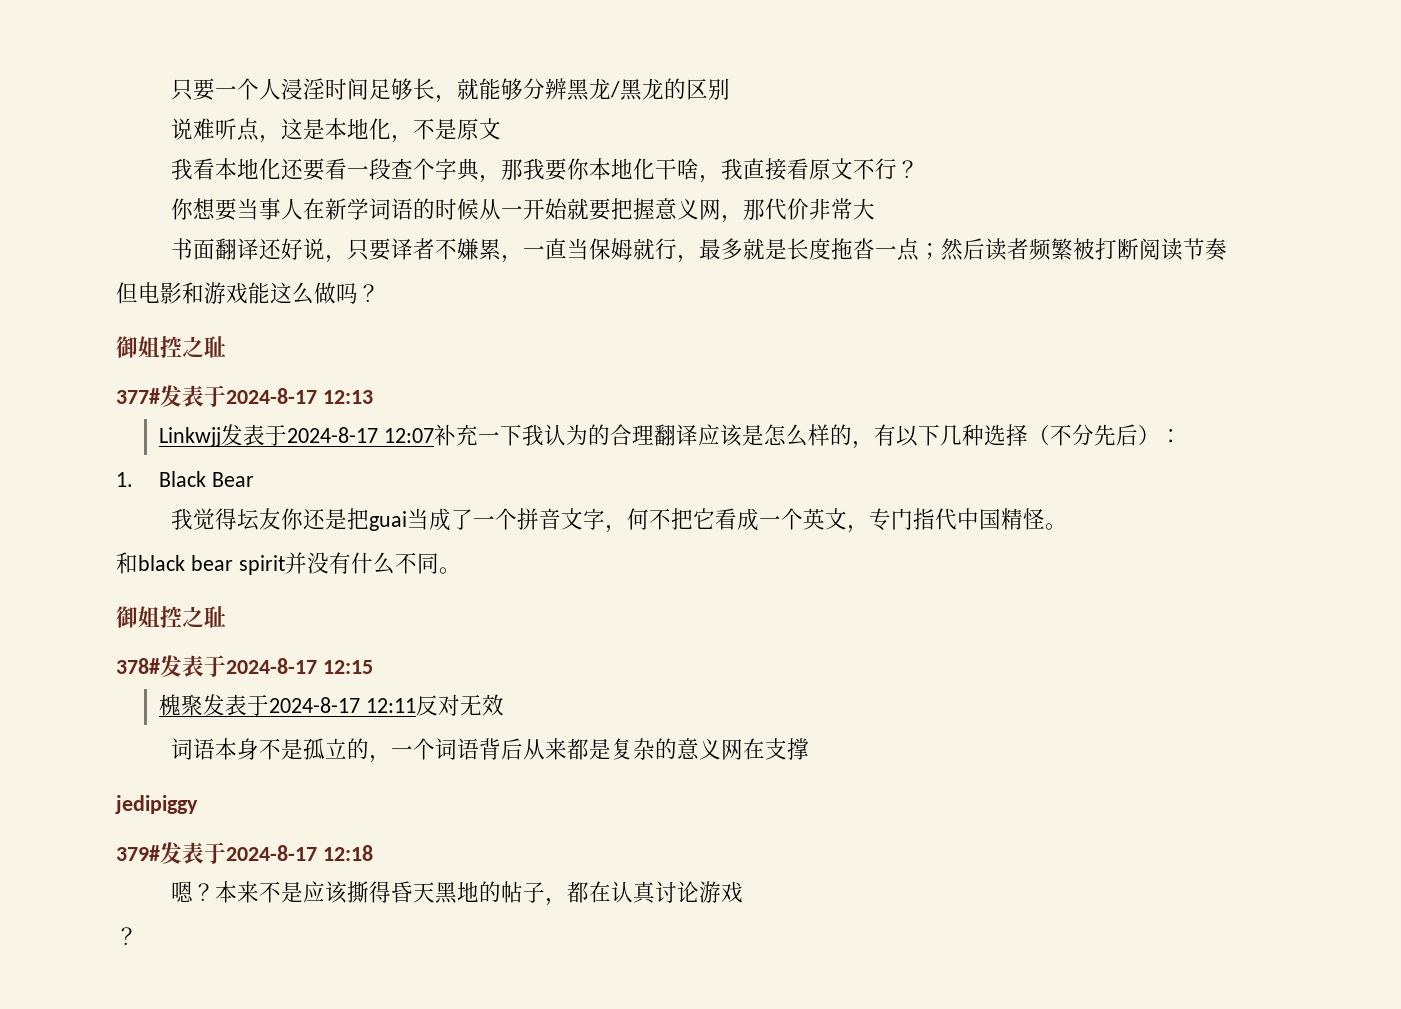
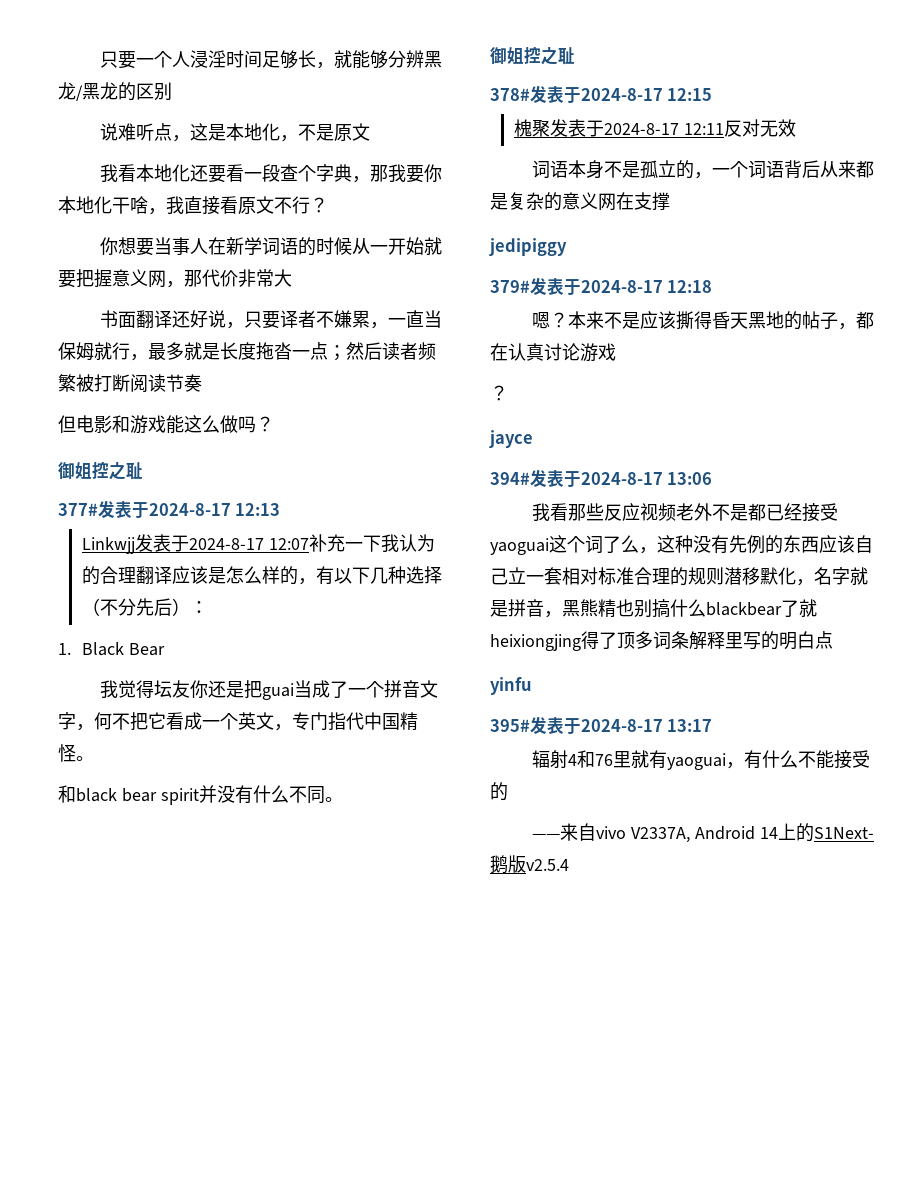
(138, 936) none -> [489,430,533,448] [490,469,713,487] [531,503,838,522] [490,535,873,555] [490,567,868,586] [490,599,817,618] [490,631,833,651] [490,677,532,695] [490,716,713,734] [531,750,870,770] [490,782,508,801] [531,823,874,843] [490,855,569,874] // jayce // 394#发表于2024-8-17 13:06 // 我看那些反应视频老外不是都已经接受yaoguai这个词了么，这种没有先例的东西应该自己立一套相对标准合理的规则潜移默化，名字就是拼音，黑熊精也别搞什么blackbear了就heixiongjing得了顶多词条解释里写的明白点 // yinfu // 395#发表于2024-8-17 13:17 // 辐射4和76里就有yaoguai，有什么不能接受的 // ——来自vivo V2337A, Android 14上的S1Next-鹅版v2.5.4

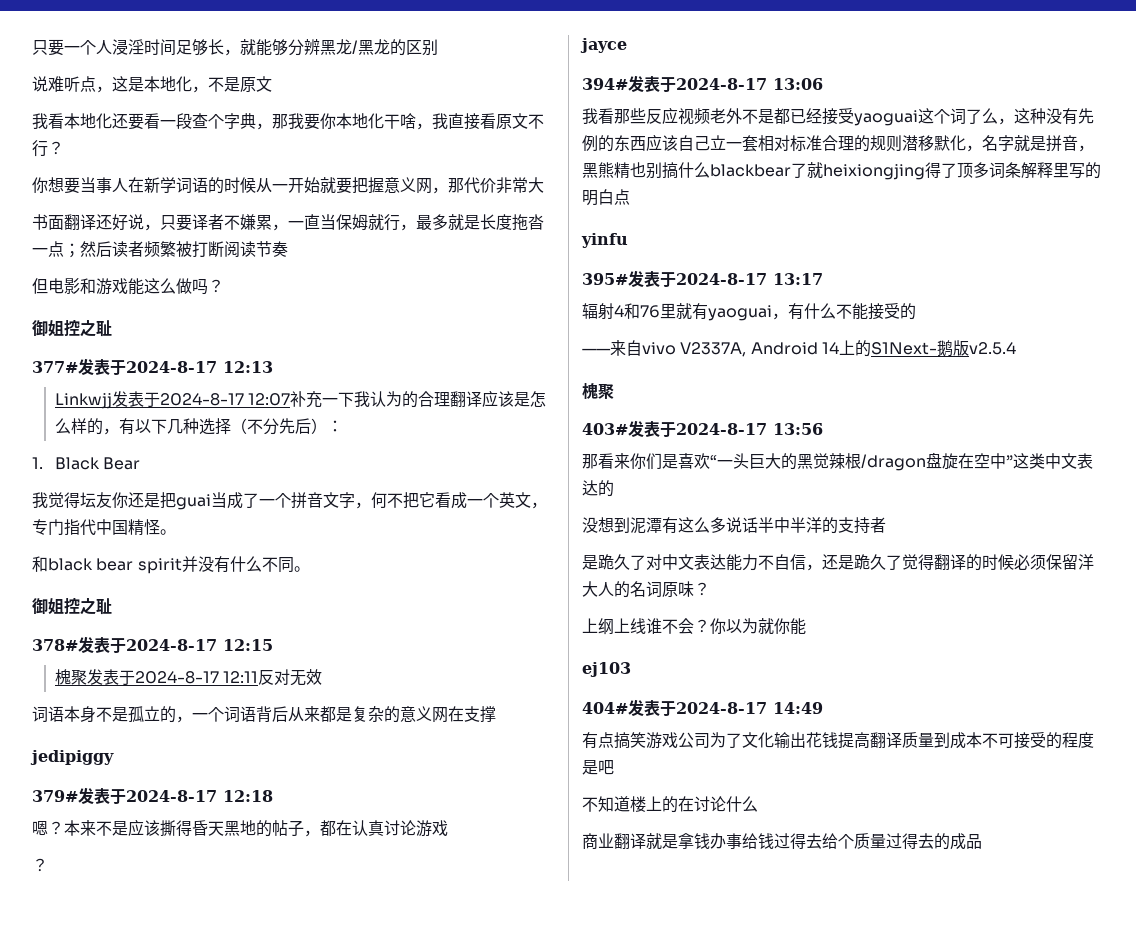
(569, 865) none -> [582,382,614,399] [582,420,823,438] [582,452,1093,471] [582,480,614,497] [582,517,886,534] [582,554,1094,571] [582,581,710,598] [582,618,806,635] [582,662,631,677] [582,699,823,717] [582,732,1094,749] [582,760,614,775] [582,796,758,813] [582,833,982,850] // 槐聚 // 403#发表于2024-8-17 13:56 // 那看来你们是喜欢“一头巨大的黑觉辣根/dragon盘旋在空中”这类中文表达的 // 没想到泥潭有这么多说话半中半洋的支持者 // 是跪久了对中文表达能力不自信，还是跪久了觉得翻译的时候必须保留洋大人的名词原味？ // 上纲上线谁不会？你以为就你能 // ej103 // 404#发表于2024-8-17 14:49 // 有点搞笑游戏公司为了文化输出花钱提高翻译质量到成本不可接受的程度是吧 // 不知道楼上的在讨论什么 // 商业翻译就是拿钱办事给钱过得去给个质量过得去的成品

